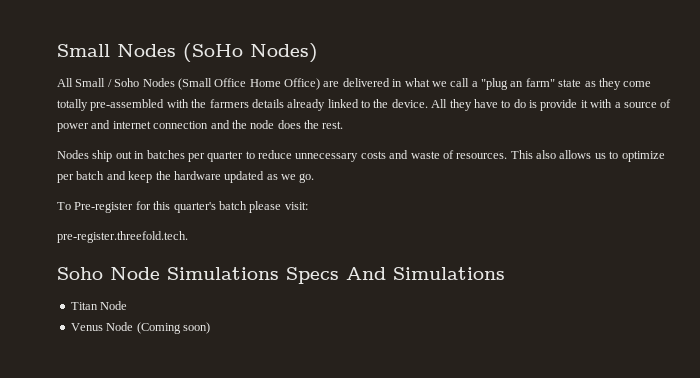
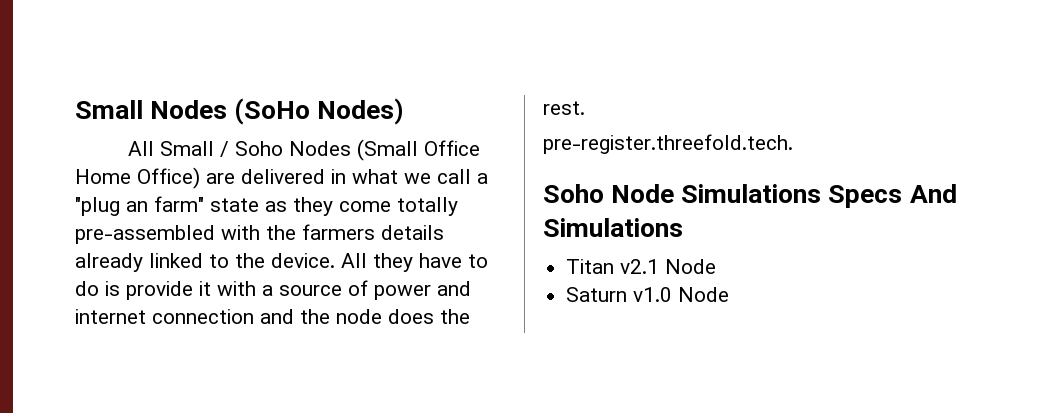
[57,150,665,162] [57,171,315,183] [57,201,308,213] // Nodes ship out in batches per quarter to reduce unnecessary costs and waste of resources. This also allows us to optimize per batch and keep the hardware updated as we go. // To Pre-register for this quarter's batch please visit: -> (585, 108) none
(98, 306) none -> [620,259,660,274] v2.1
[70,322,210,334] Venus Node (Coming soon) -> [566,287,730,302] Saturn v1.0 Node

